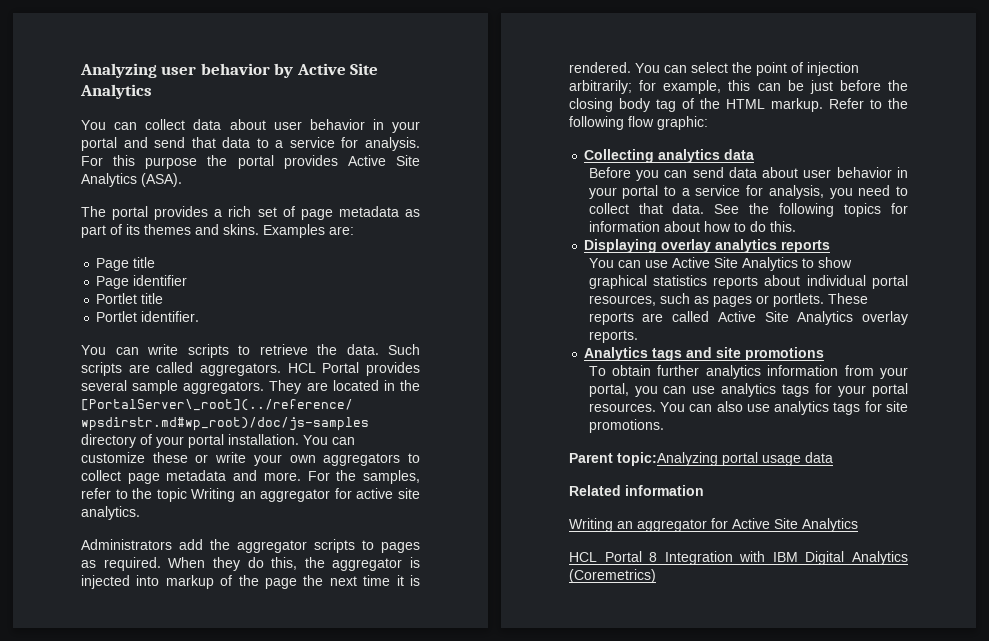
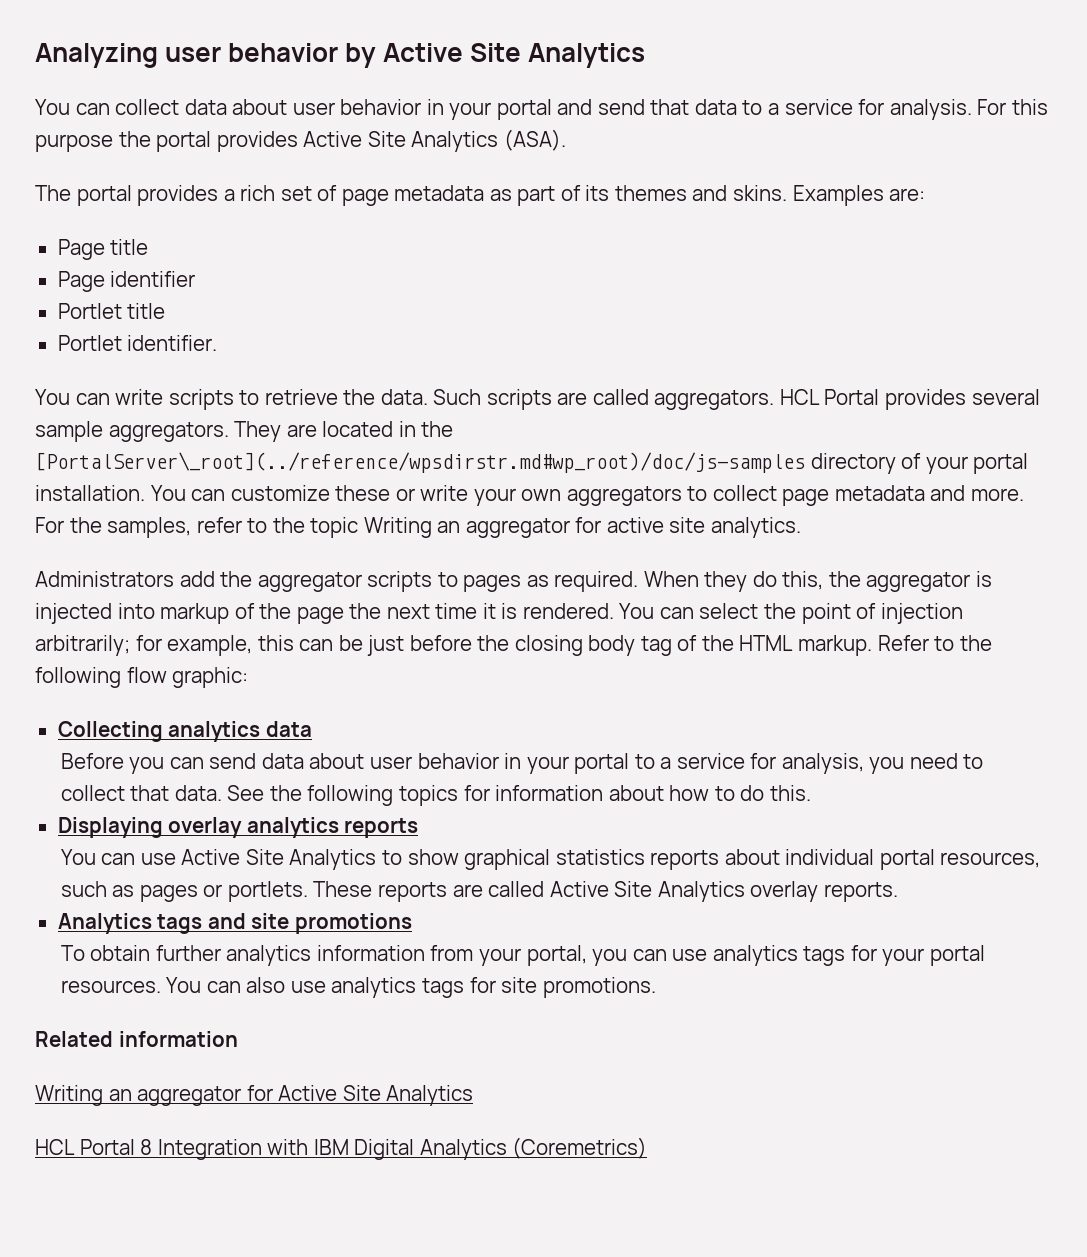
[569,452,833,466] // Parent topic:Analyzing portal usage data -> (656, 987) none

